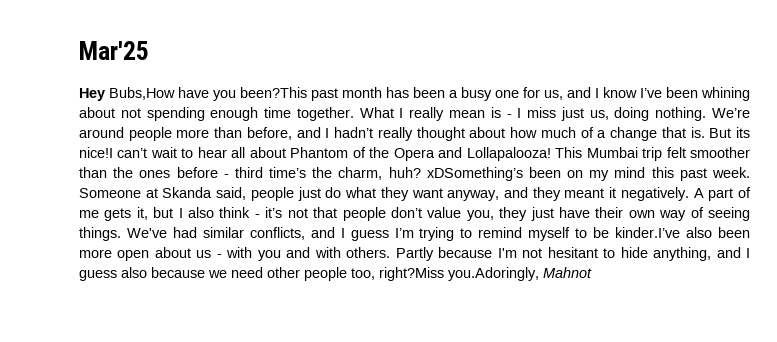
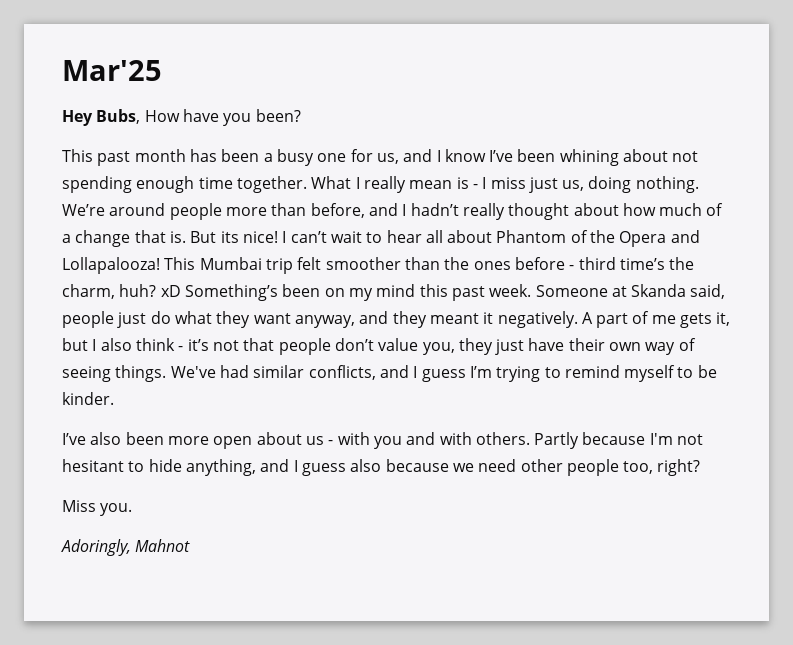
[109,87,307,101] Bubs,How have you been?This -> [96,109,301,126] [62,149,93,162] Bubs, How have you been? // This
[79,147,113,158] nice!I -> [242,231,287,243] nice! I
[426,167,523,181] xDSomething’s -> [160,284,278,301] xD Something’s
[615,227,681,238] kinder.I’ve -> [62,392,114,405] [62,433,86,445] kinder. // I’ve
[379,267,539,281] right?Miss you.Adoringly, -> [657,459,701,476] [62,500,133,516] [61,539,131,556] right? // Miss you. // Adoringly,

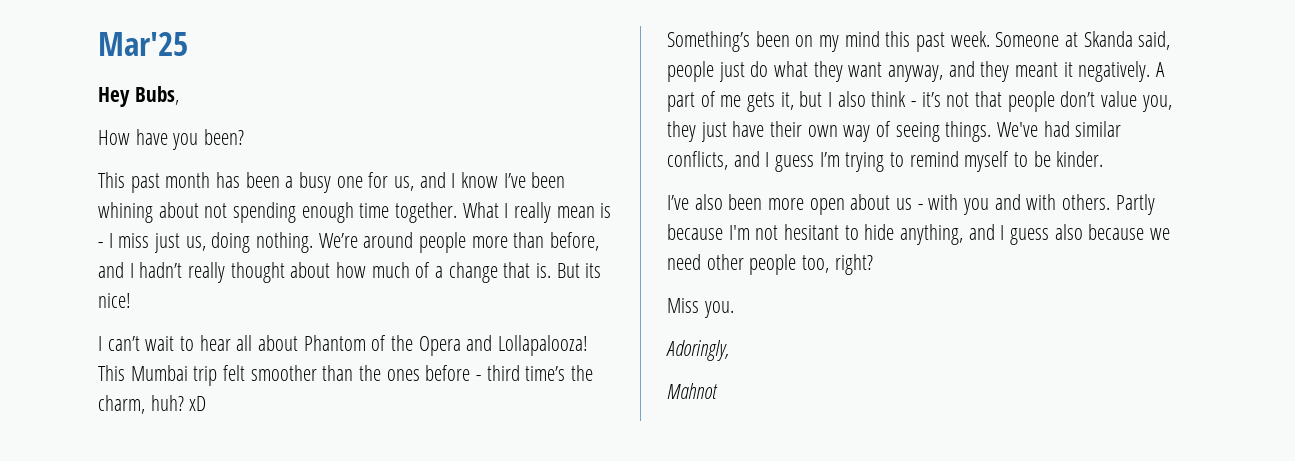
(141, 116) none -> (179, 95) //
(278, 237) none -> (131, 300) //
(181, 291) none -> (207, 403) //
(131, 547) none -> (729, 350) //

